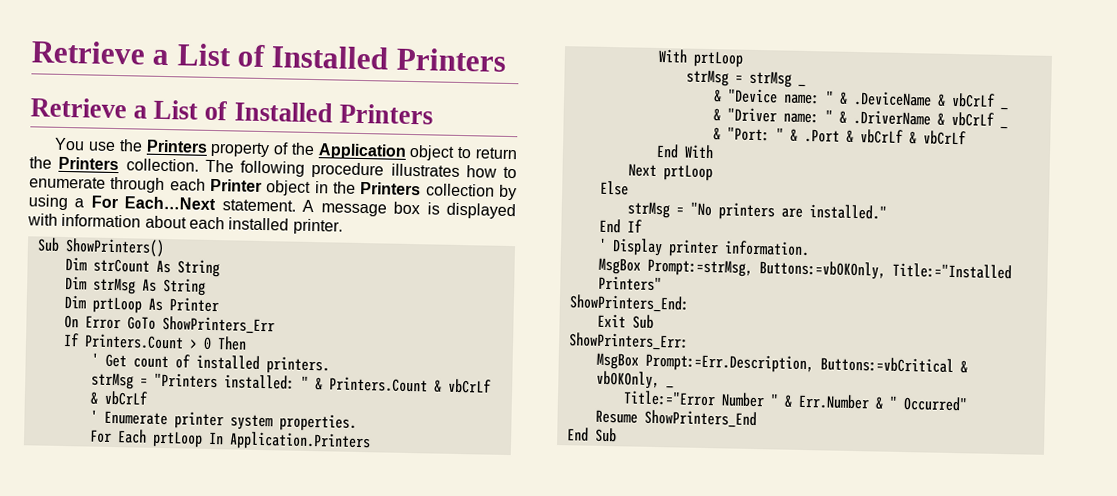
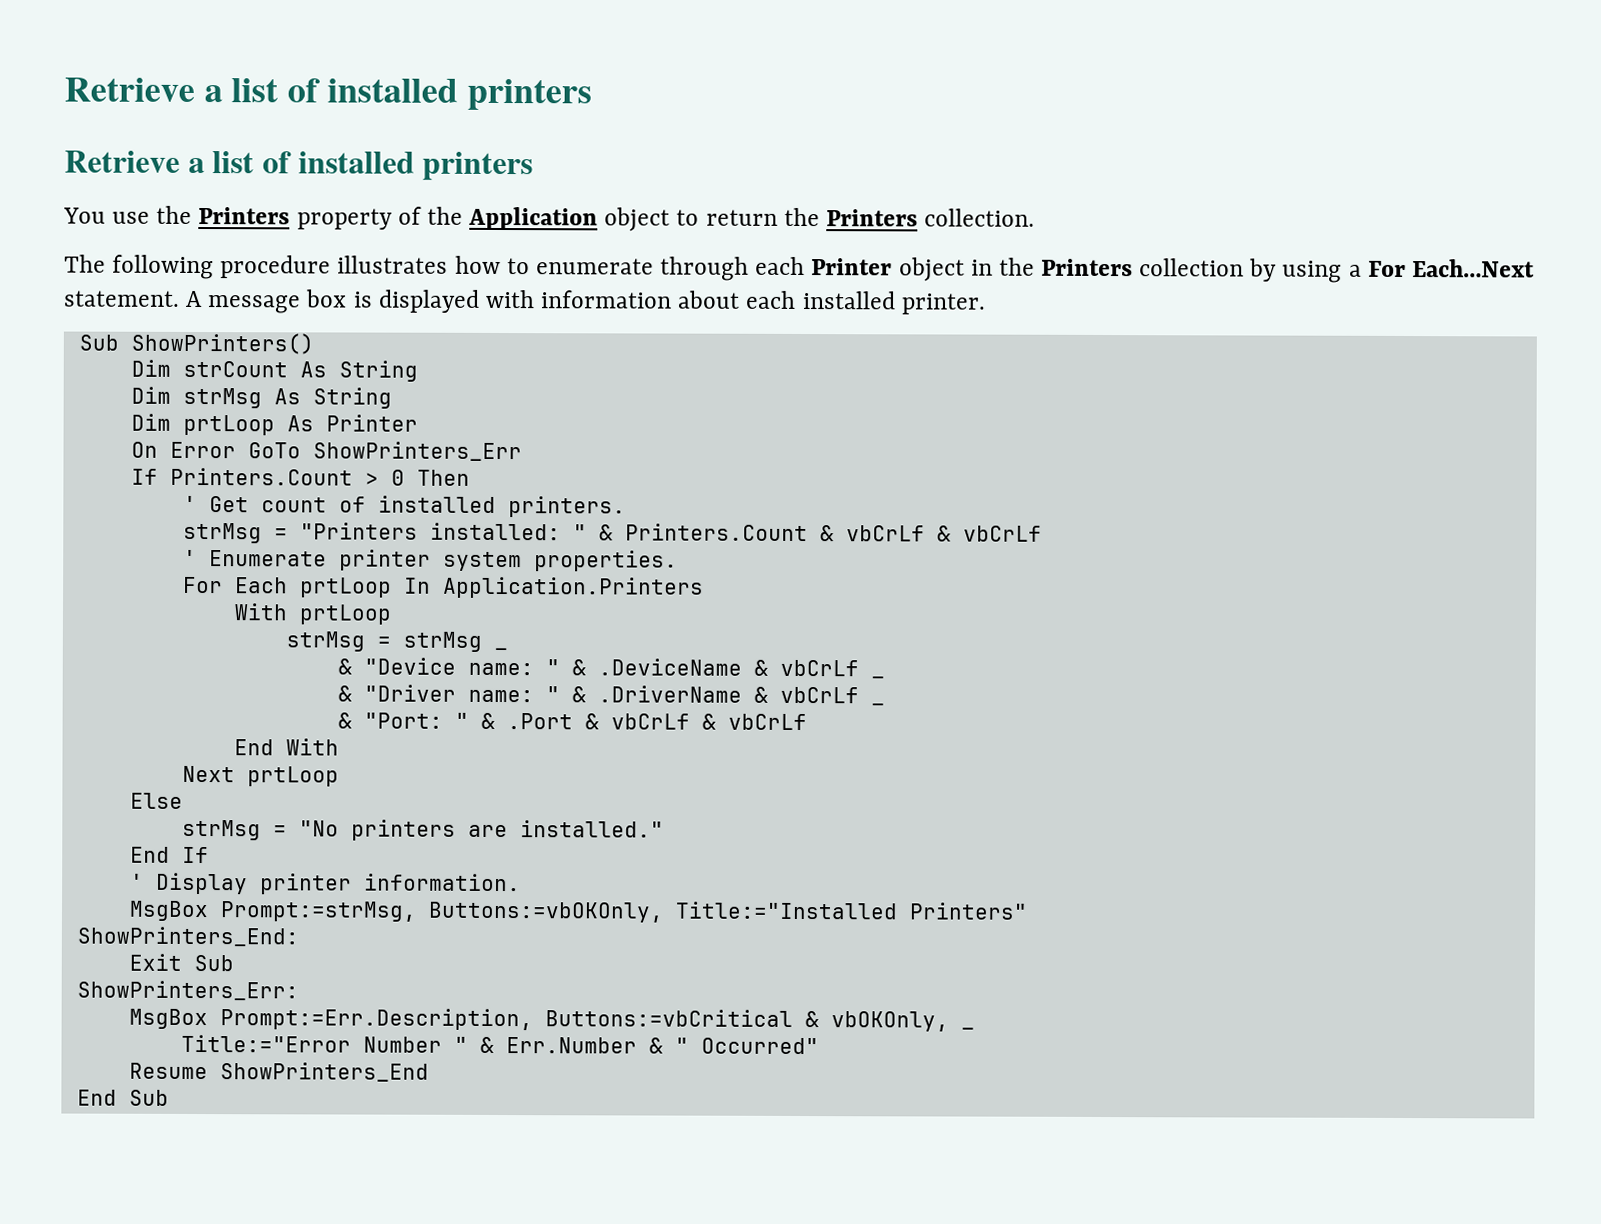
[31,40,506,72] [30,97,433,125] Retrieve a List of Installed Printers // Retrieve a List of Installed Printers -> [64,77,592,111] [64,150,534,182] Retrieve a list of installed printers // Retrieve a list of installed printers
(199, 165) none -> (1036, 217) //

